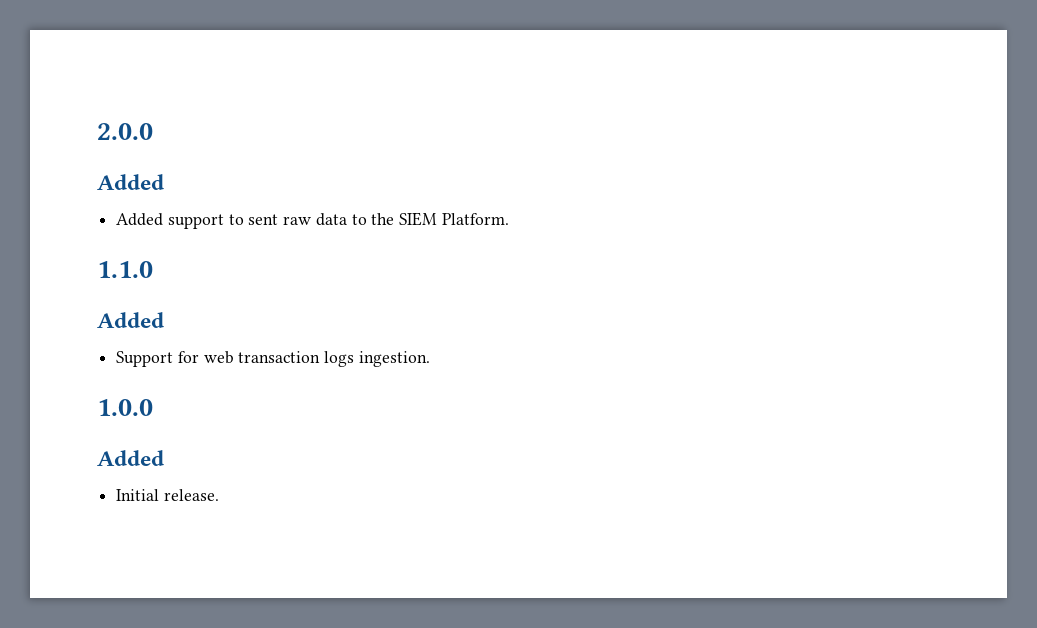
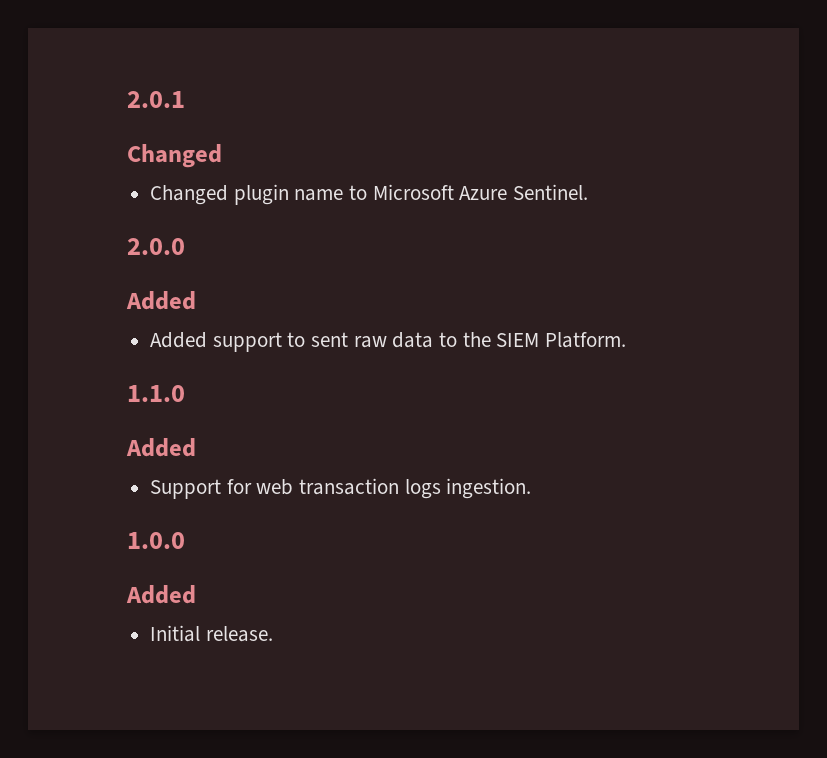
(97, 131) none -> [127,91,185,108] [127,144,222,168] [150,184,589,205] 2.0.1 // Changed // Changed plugin name to Microsoft Azure Sentinel. //

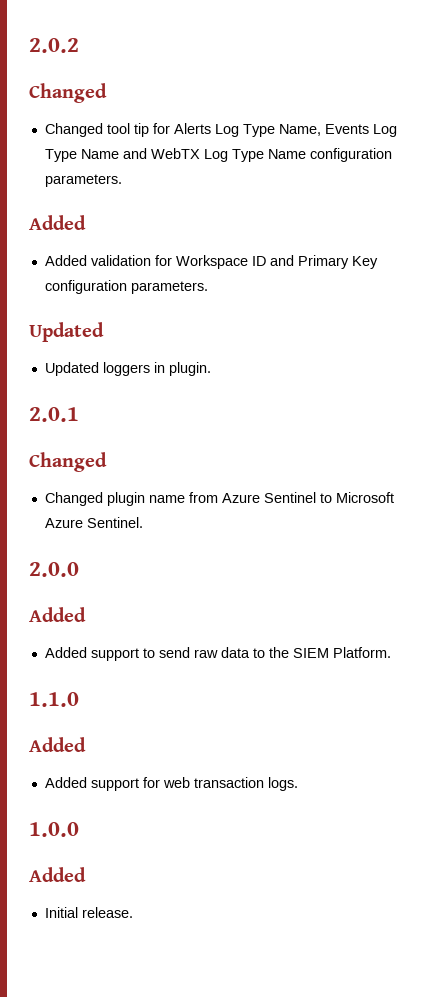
(127, 99) none -> [29,38,79,53] [29,83,107,103] [44,123,397,137] [44,148,392,162] [44,174,122,187] [29,215,86,230] [44,255,378,269] [44,280,208,294] [29,322,104,342] [44,362,211,376] 2.0.2 // Changed // Changed tool tip for Alerts Log Type Name, Events Log Type Name and WebTX Log Type Name configuration parameters. // Added // Added validation for Workspace ID and Primary Key configuration parameters. // Updated // Updated loggers in plugin. //
(344, 195) none -> [188,492,316,503] from Azure Sentinel
[311,332,349,347] sent -> [158,647,190,658] send
[150,479,222,499] Support -> [44,777,139,791] Added support
[404,478,532,499] logs ingestion. -> [267,777,298,791] logs.

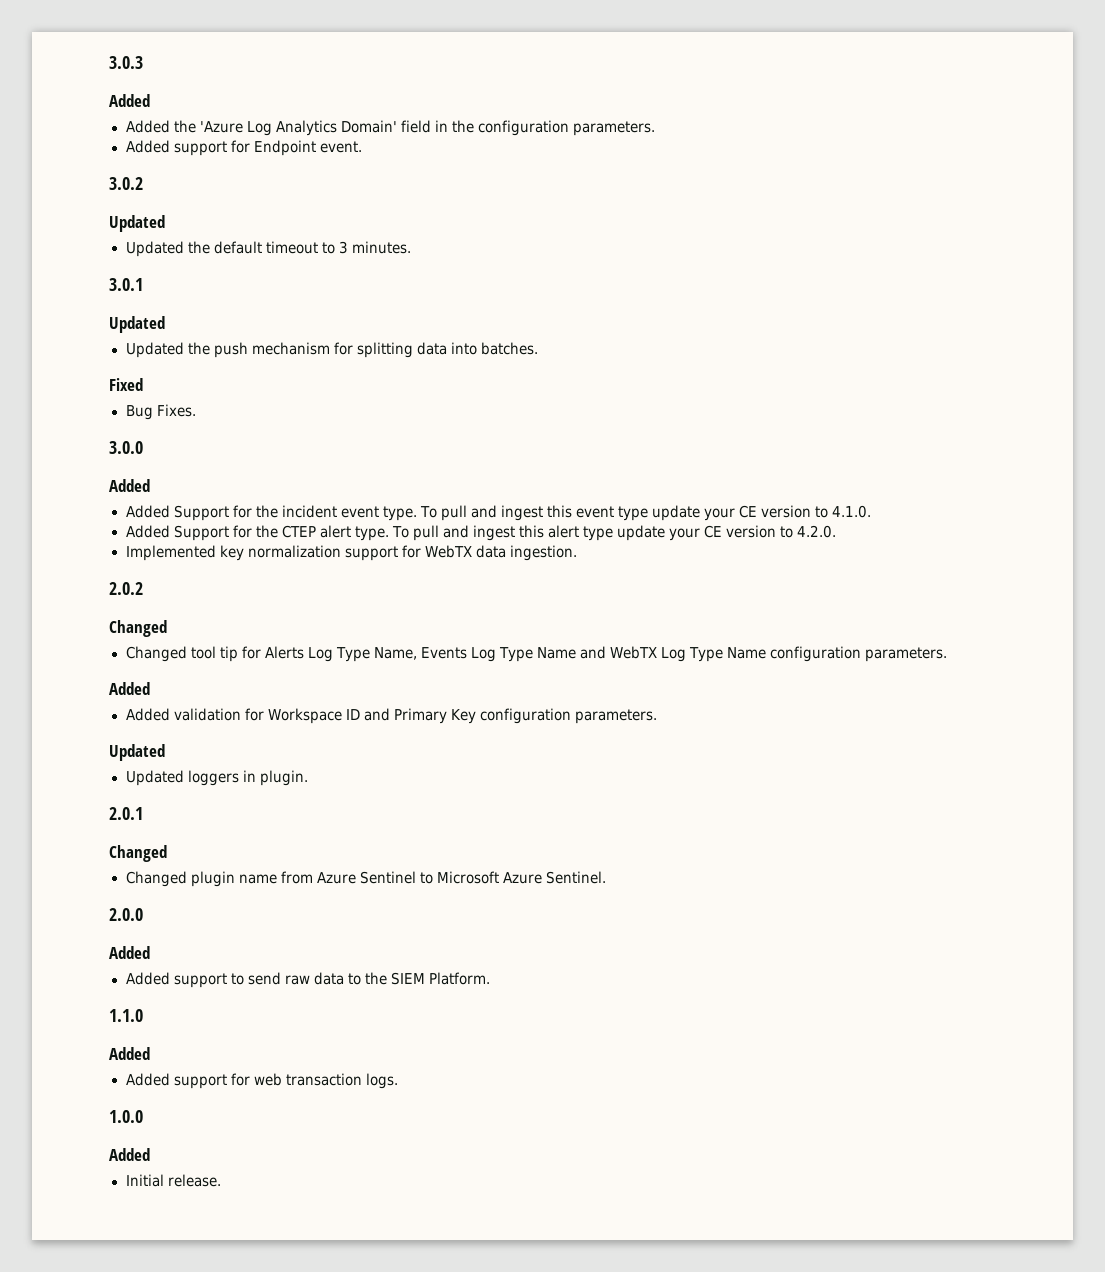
(29, 45) none -> [109,56,143,69] [109,94,150,107] [125,120,655,136] [125,140,362,156] [109,177,143,190] [109,215,165,232] [125,241,411,257] [109,278,143,291] [109,316,165,333] [125,342,538,358] [109,378,143,391] [125,404,196,420] [109,441,143,454] [109,479,150,492] [125,505,872,521] [125,525,837,541] [125,545,577,561] 3.0.3 // Added // Added the 'Azure Log Analytics Domain' field in the configuration parameters. // Added support for Endpoint event. // 3.0.2 // Updated // Updated the default timeout to 3 minutes. // 3.0.1 // Updated // Updated the push mechanism for splitting data into batches. // Fixed // Bug Fixes. // 3.0.0 // Added // Added Support for the incident event type. To pull and ingest this event type update your CE version to 4.1.0. // Added Support for the CTEP alert type. To pull and ingest this alert type update your CE version to 4.2.0. // Implemented key normalization support for WebTX data ingestion. //

